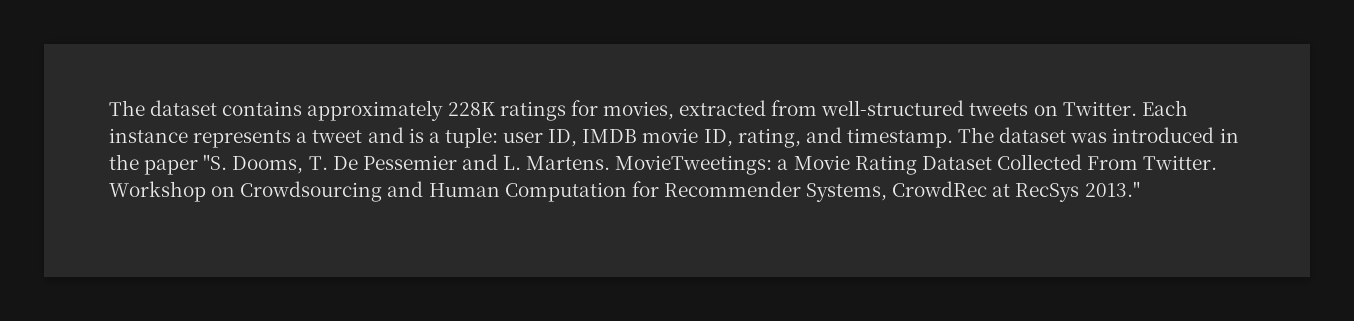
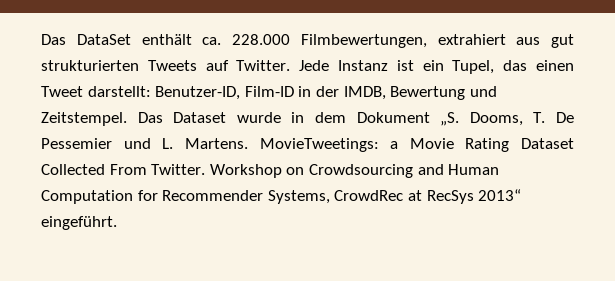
[109,100,1188,121] [109,127,1239,148] [109,154,228,175] The dataset contains approximately 228K ratings for movies, extracted from well-structured tweets on Twitter. Each instance represents a tweet and is a tuple: user ID, IMDB movie ID, rating, and timestamp. The dataset was introduced in the paper "S. -> [41,34,574,48] [41,60,575,74] [41,86,497,100] [41,112,460,126] Das DataSet enthält ca. 228.000 Filmbewertungen, extrahiert aus gut strukturierten Tweets auf Twitter. Jede Instanz ist ein Tupel, das einen Tweet darstellt: Benutzer-ID, Film-ID in der IMDB, Bewertung und Zeitstempel. Das Dataset wurde in dem Dokument „S.
[461,154,498,170] and -> [123,138,151,149] und
[1084,181,1140,197] 2013." -> [478,189,522,201] [41,216,117,230] 2013“ eingeführt.

